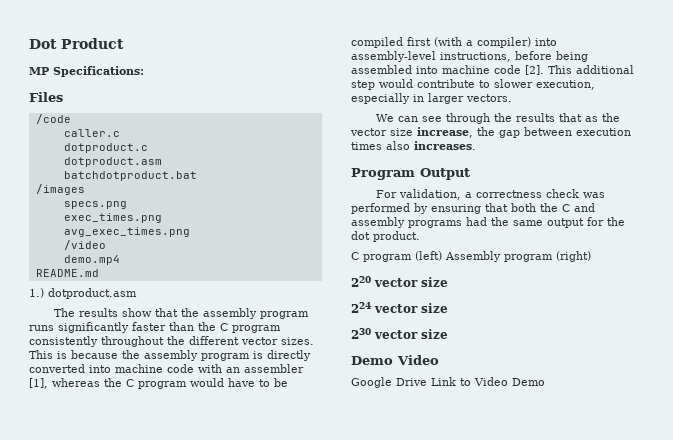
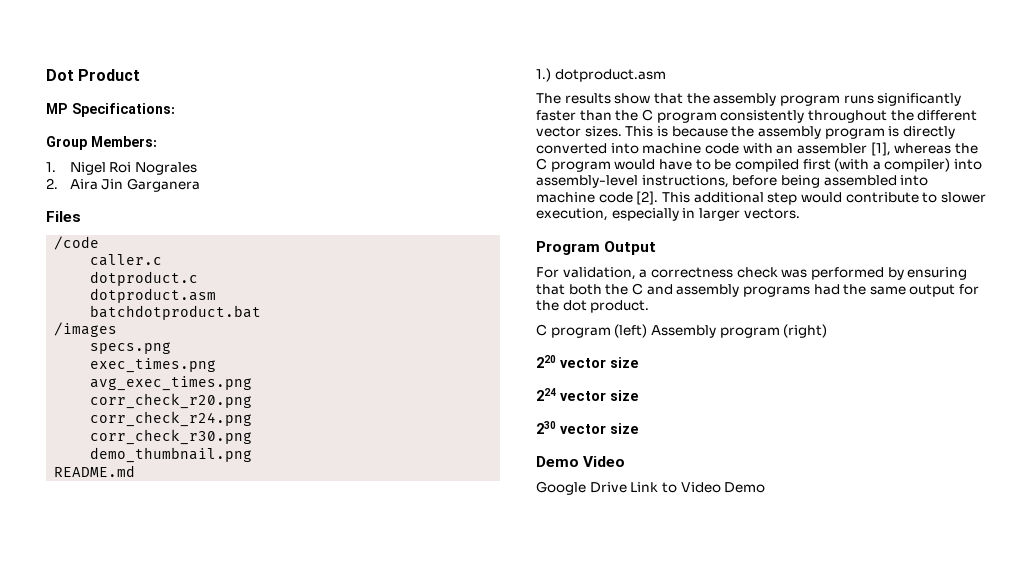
(144, 71) none -> [46,136,157,150] [46,162,197,175] [46,178,200,192] // Group Members: // 1. Nigel Roi Nograles // 2. Aira Jin Garganera
[63,240,106,250] [63,255,120,265] /video // demo.mp4 -> [90,393,253,409] [90,411,253,427] [90,429,253,445] [90,447,253,463] corr_check_r20.png // corr_check_r24.png // corr_check_r30.png // demo_thumbnail.png
[375,113,620,124] [350,127,631,138] [351,141,476,150] // We can see through the results that as the vector size increase, the gap between execution times also increases. -> (800, 213) none

